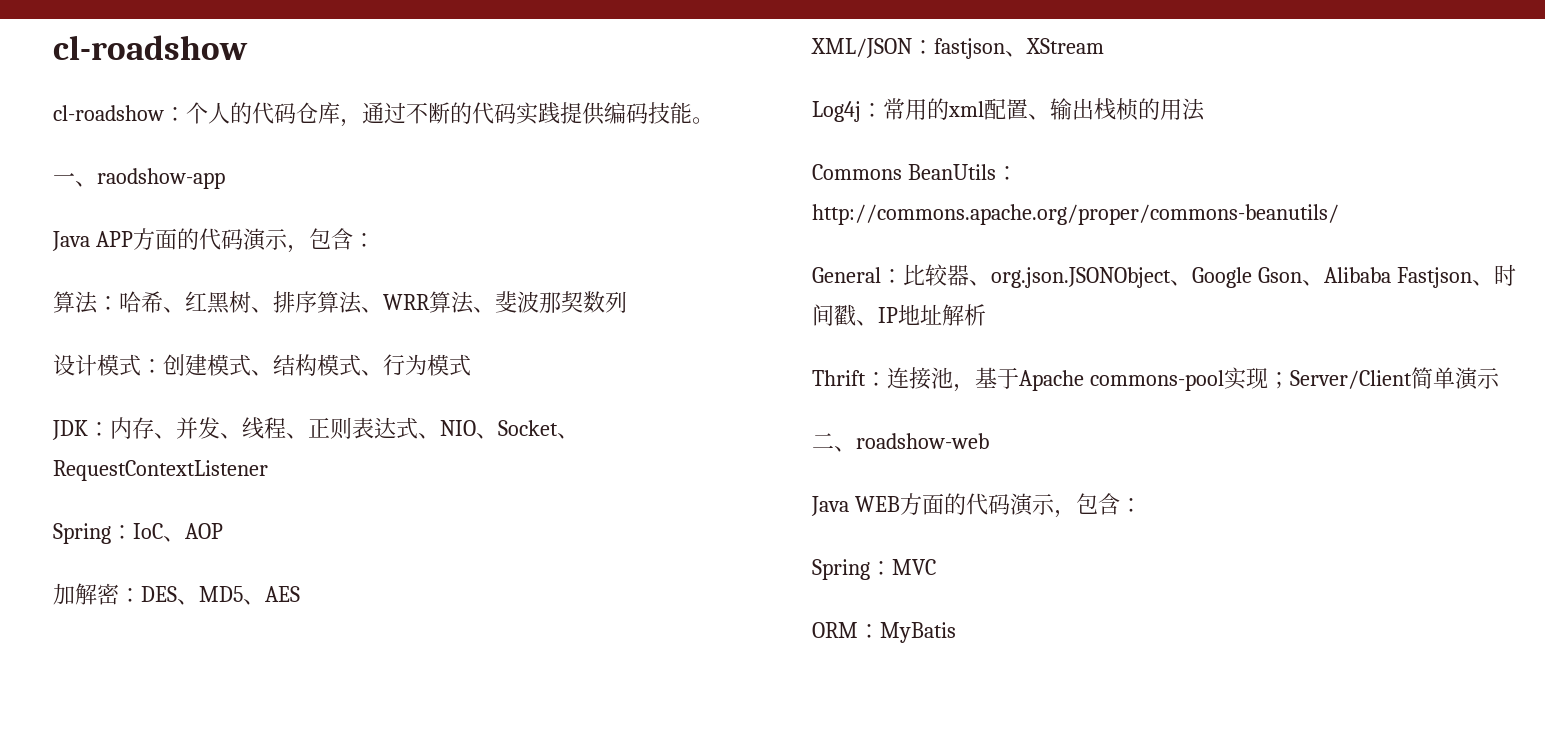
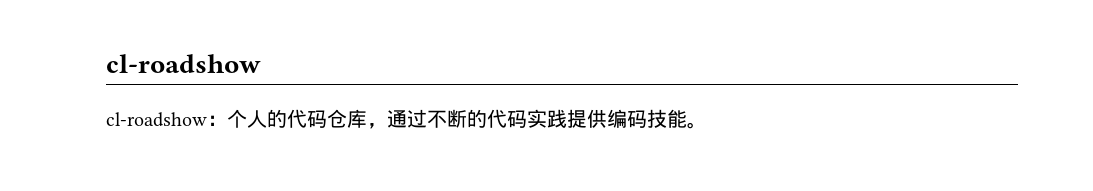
[53,168,225,189] [52,228,375,253] [53,291,627,314] [53,354,471,376] [52,417,579,440] [53,460,268,481] [53,523,223,544] [53,583,300,605] [811,38,1104,59] [812,98,1205,122] [812,164,1018,180] [812,204,1339,225] [812,264,1516,288] [812,304,986,326] [812,367,1500,392] [812,433,989,452] [811,493,1142,518] [812,559,936,580] [812,622,956,643] // 一、raodshow-app // Java APP方面的代码演示，包含： // 算法：哈希、红黑树、排序算法、WRR算法、斐波那契数列 // 设计模式：创建模式、结构模式、行为模式 // JDK：内存、并发、线程、正则表达式、NIO、Socket、RequestContextListener // Spring：IoC、AOP // 加解密：DES、MD5、AES // XML/JSON：fastjson、XStream // Log4j：常用的xml配置、输出栈桢的用法 // Commons BeanUtils：http://commons.apache.org/proper/commons-beanutils/ // General：比较器、org.json.JSONObject、Google Gson、Alibaba Fastjson、时间戳、IP地址解析 // Thrift：连接池，基于Apache commons-pool实现；Server/Client简单演示 // 二、roadshow-web // Java WEB方面的代码演示，包含： // Spring：MVC // ORM：MyBatis -> (707, 125) none

